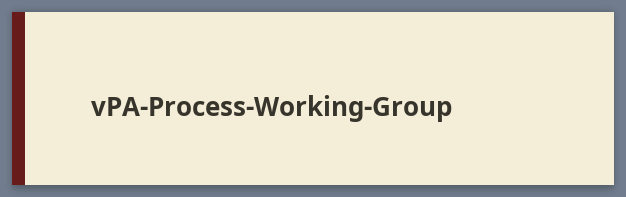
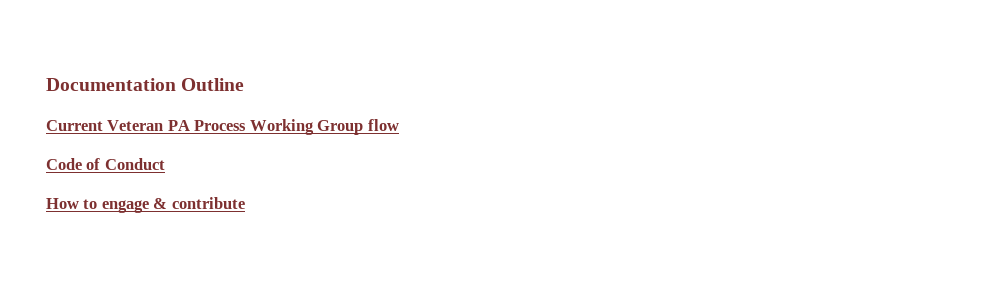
[91,95,452,122] vPA-Process-Working-Group -> [46,78,245,91] [46,119,399,135] [46,158,165,170] [46,197,245,213] Documentation Outline // Current Veteran PA Process Working Group flow // Code of Conduct // How to engage & contribute

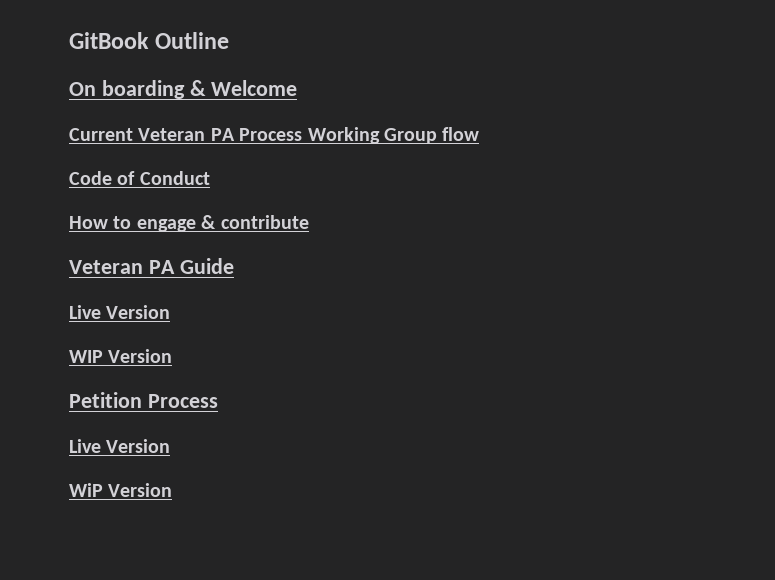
[46,78,176,91] Documentation -> [69,32,149,49] GitBook
(245, 84) none -> [69,80,298,99] // On boarding & Welcome
(245, 203) none -> [69,258,234,274] [69,305,171,319] [69,349,173,363] [69,392,218,408] [69,439,171,453] [69,483,173,497] // Veteran PA Guide // Live Version // WIP Version // Petition Process // Live Version // WiP Version

